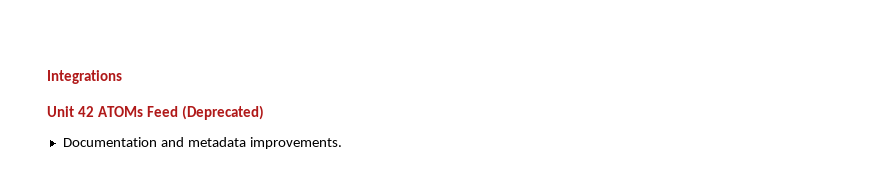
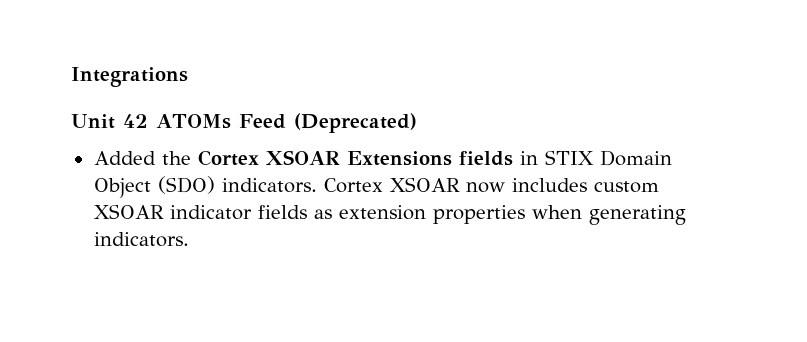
[62,137,342,149] Documentation and metadata improvements. -> [93,150,672,166] [93,176,659,198] [93,204,686,225] [93,232,189,247] Added the Cortex XSOAR Extensions fields in STIX Domain Object (SDO) indicators. Cortex XSOAR now includes custom XSOAR indicator fields as extension properties when generating indicators.

